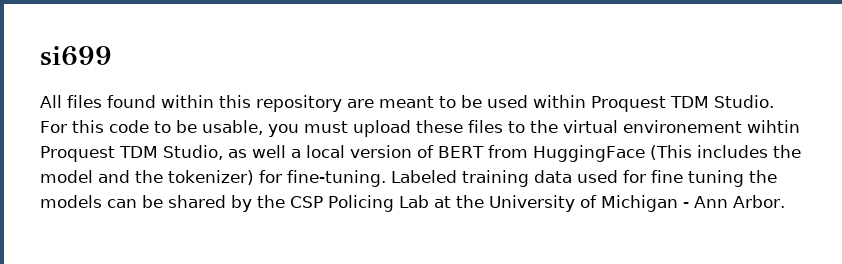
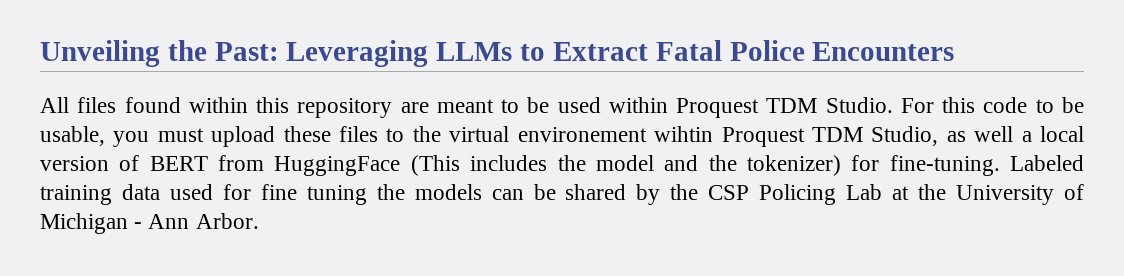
[40,46,112,66] si699 -> [40,40,955,67] Unveiling the Past: Leveraging LLMs to Extract Fatal Police Encounters

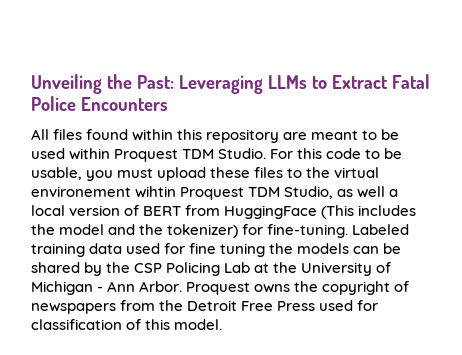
(259, 221) none -> [186,281,410,295] [31,300,379,314] [31,319,223,330] Proquest owns the copyright of newspapers from the Detroit Free Press used for classification of this model.

